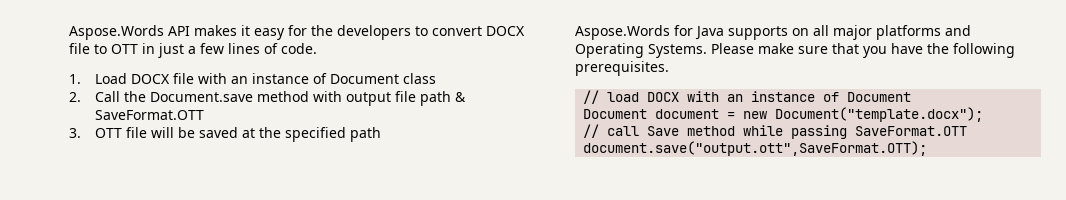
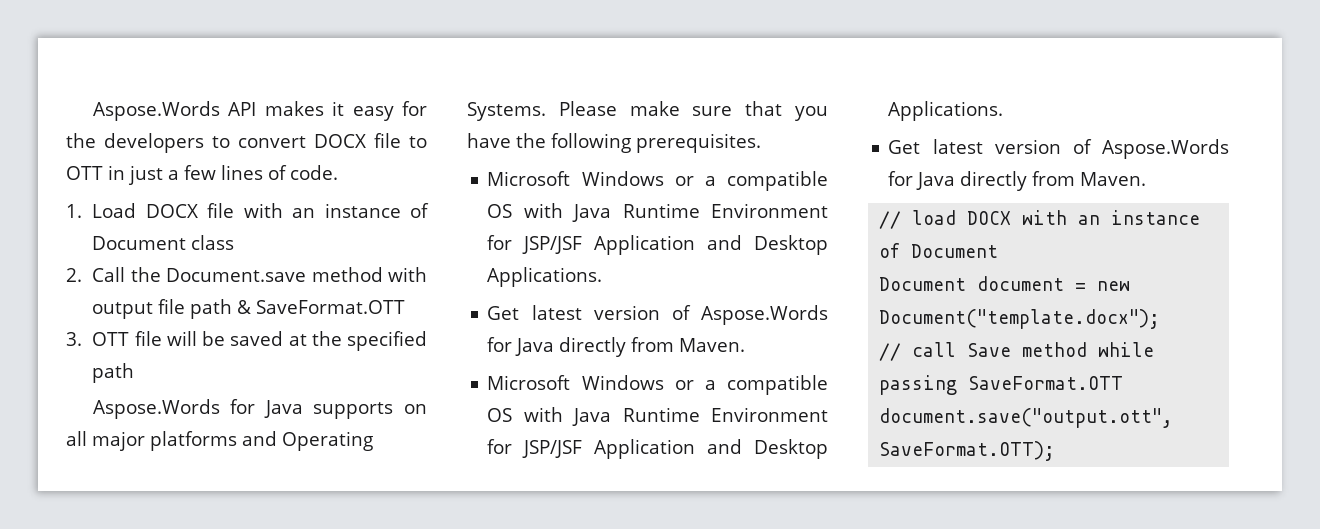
(669, 68) none -> [487,171,828,191] [487,203,828,222] [487,235,828,255] [487,267,603,287] [487,305,829,325] [487,337,746,357] [487,375,828,395] [487,407,828,426] [487,439,828,459] [888,101,1004,121] [888,139,1230,159] [888,171,1147,191] // Microsoft Windows or a compatible OS with Java Runtime Environment for JSP/JSF Application and Desktop Applications. // Get latest version of Aspose.Words for Java directly from Maven. // Microsoft Windows or a compatible OS with Java Runtime Environment for JSP/JSF Application and Desktop Applications. // Get latest version of Aspose.Words for Java directly from Maven.

